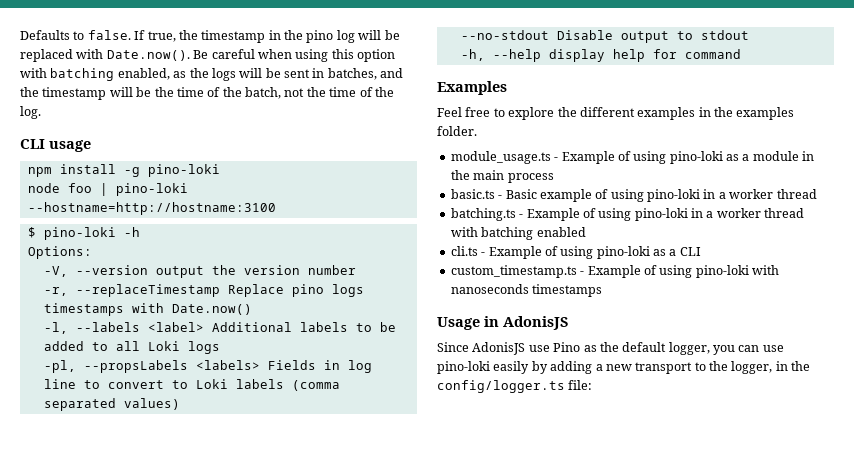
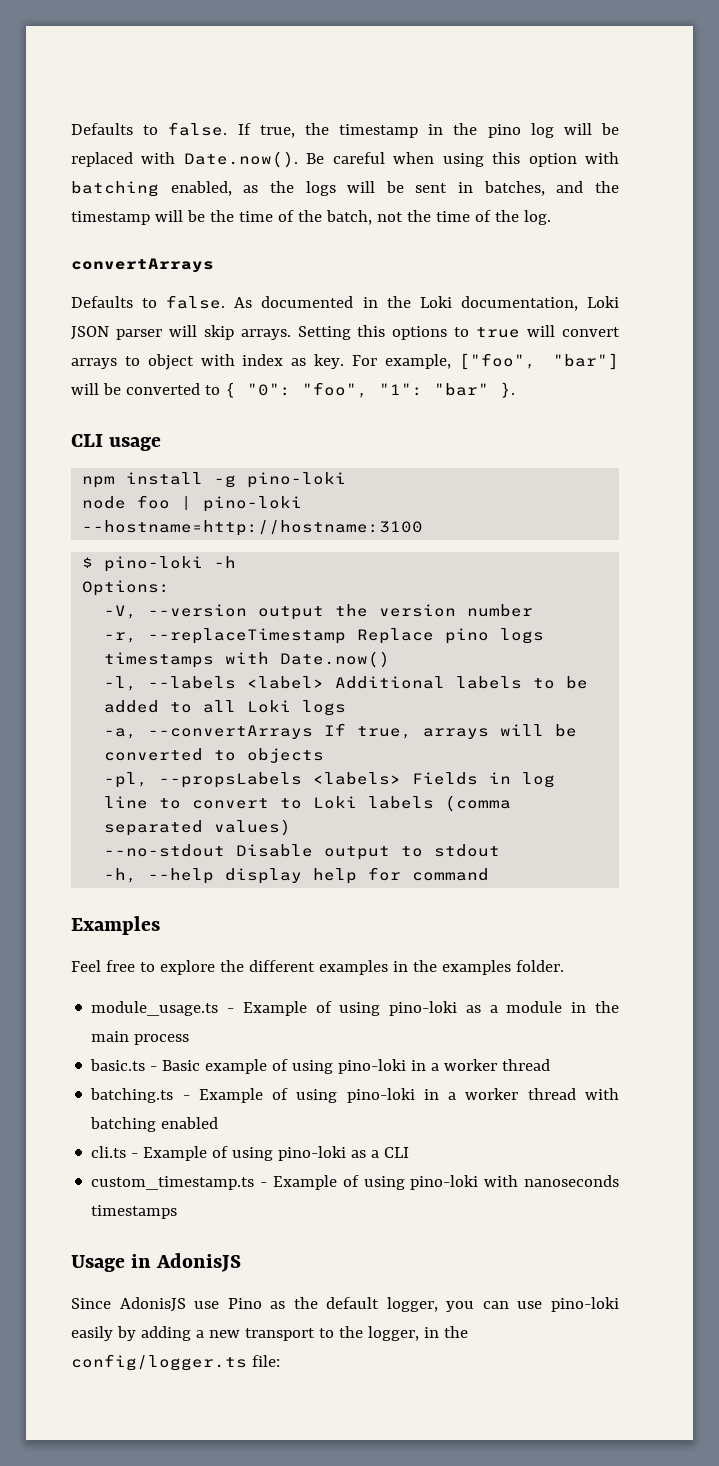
(41, 112) none -> [71,258,214,273] [71,295,619,311] [71,325,621,340] [71,353,619,370] [71,382,515,398] // convertArrays // Defaults to false. As documented in the Loki documentation, Loki JSON parser will skip arrays. Setting this options to true will convert arrays to object with index as key. For example, ["foo", "bar"] will be converted to { "0": "foo", "1": "bar" }.
(220, 347) none -> [104,723,578,739] [104,748,325,763] // -a, --convertArrays If true, arrays will be converted to objects

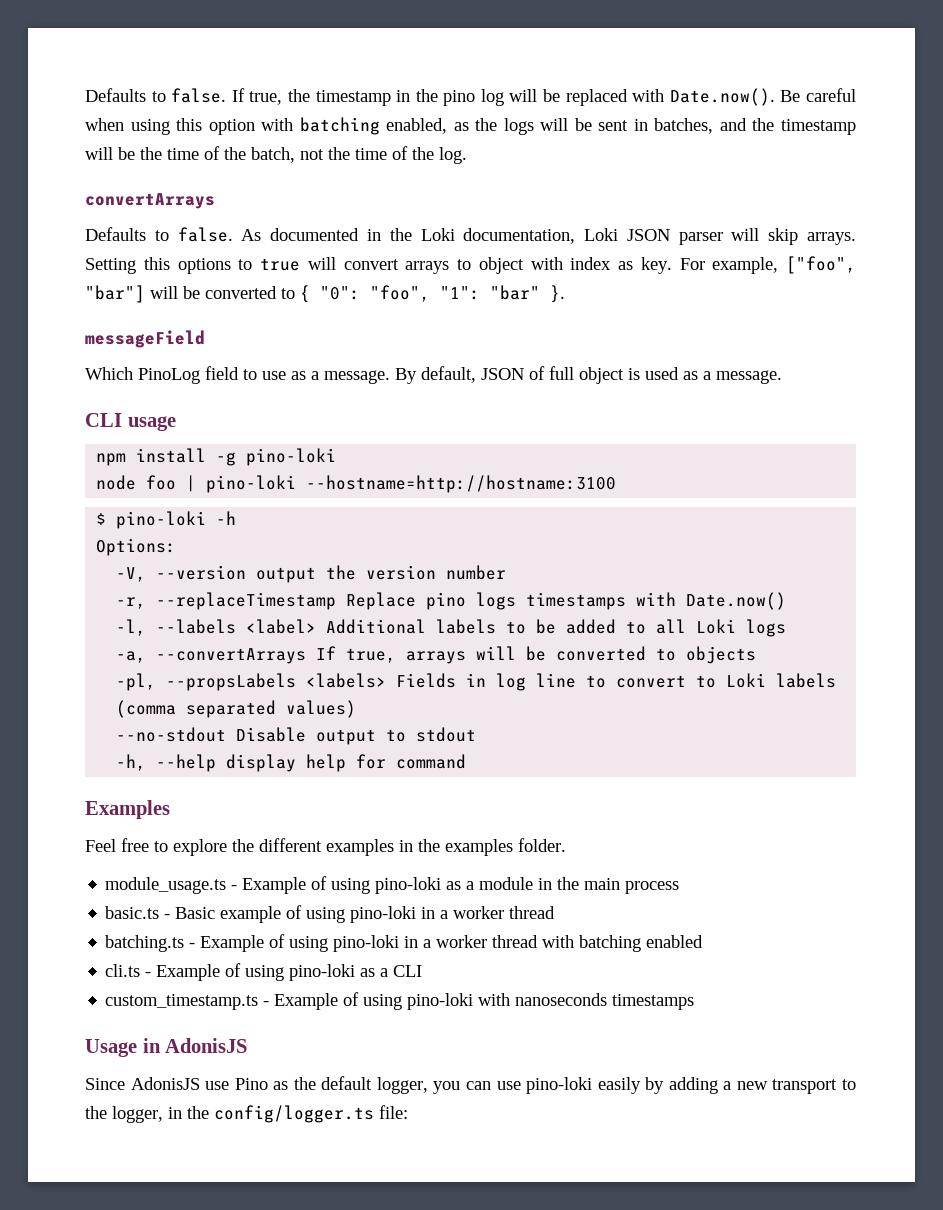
(515, 390) none -> [85,330,205,348] [85,366,782,384] // messageField // Which PinoLog field to use as a message. By default, JSON of full object is used as a message.

